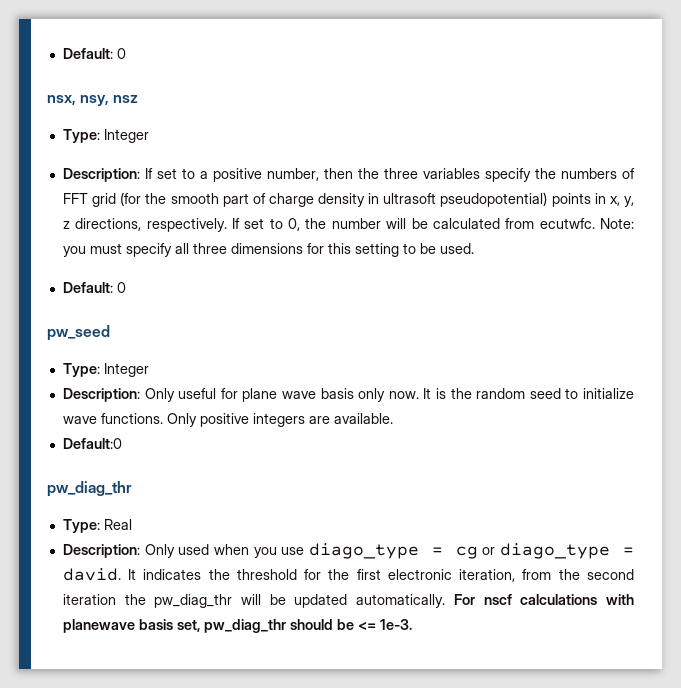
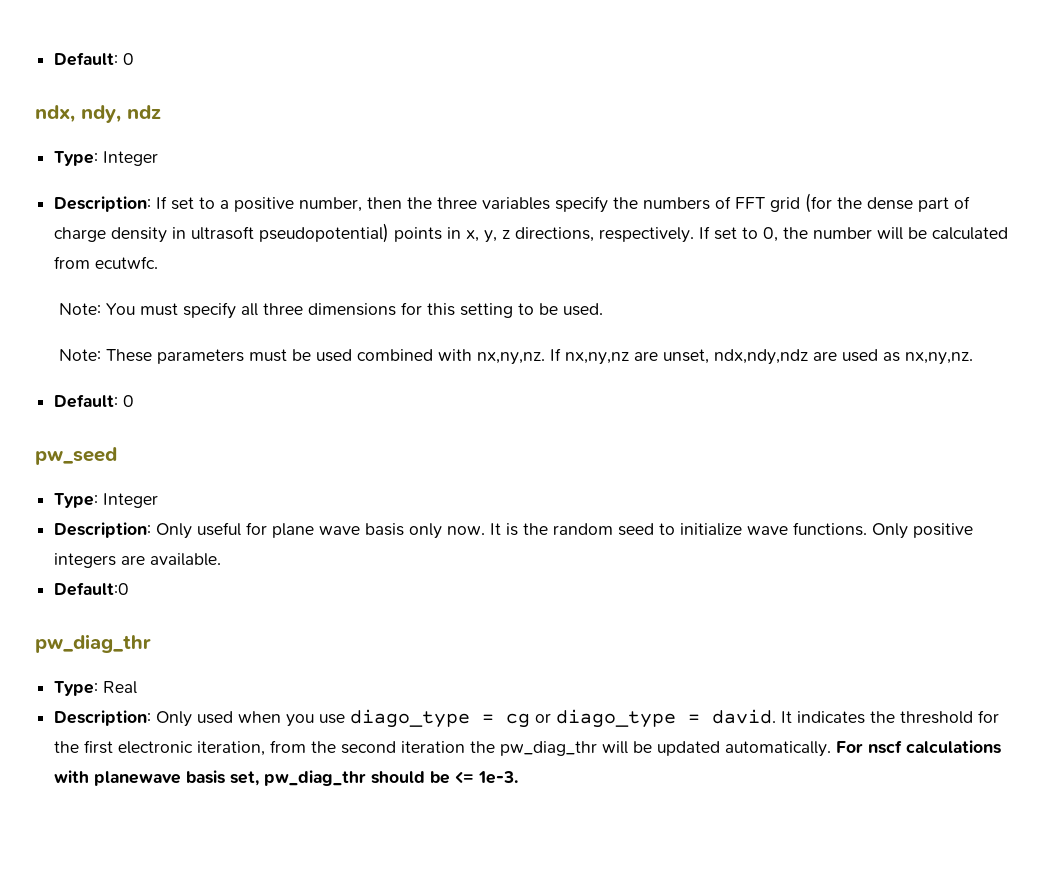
[62,48,126,59] [47,95,139,106] Default: 0 // nsx, nsy, nsz -> [54,52,135,66] [35,105,161,123] Default: 0 // ndx, ndy, ndz
[170,193,219,204] smooth -> [867,197,914,210] dense
[599,218,634,229] [62,246,86,257] Note: you -> [59,303,136,315] // Note: You
(474, 248) none -> [59,348,974,365] // Note: These parameters must be used combined with nx,ny,nz. If nx,ny,nz are unset, ndx,ndy,ndz are used as nx,ny,nz.

